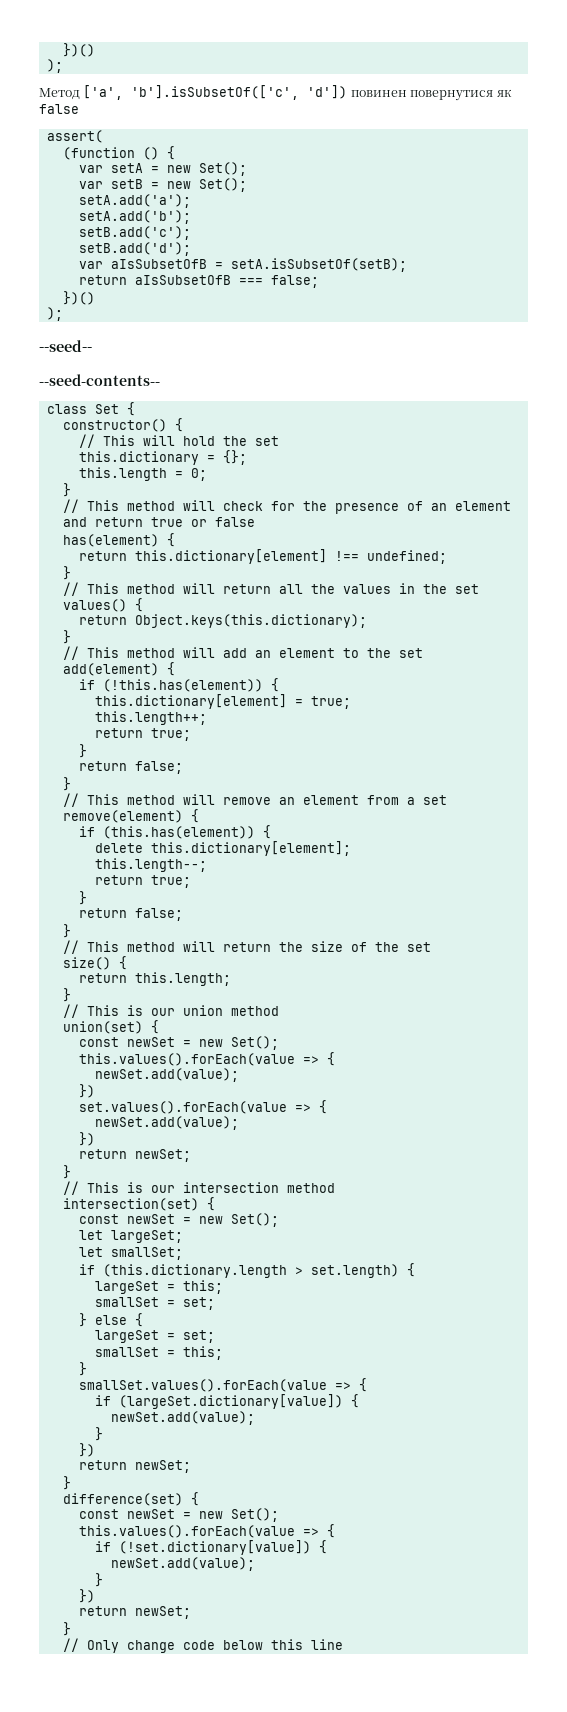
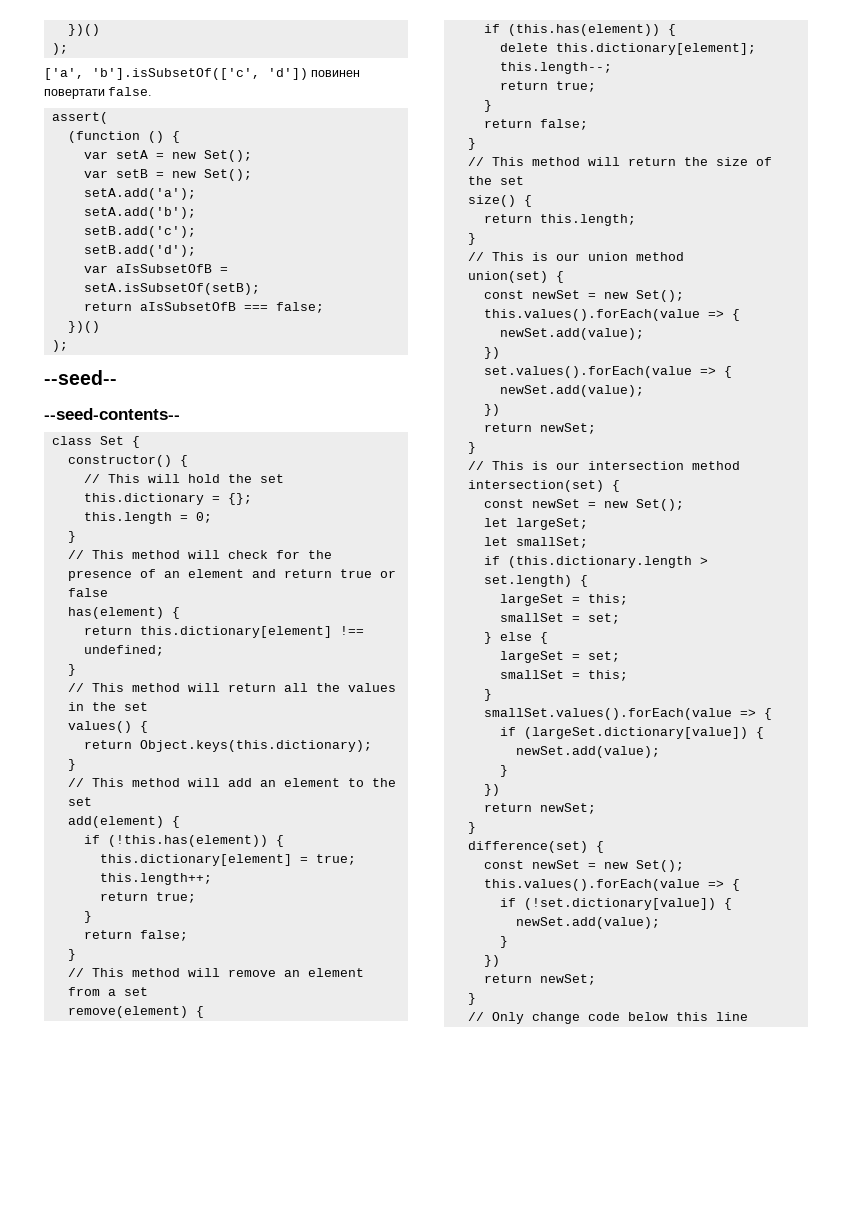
[62,43,95,57] [46,59,63,73] [39,88,80,100] })() // ); // Метод -> [67,24,100,36] [51,43,68,55] })() // ); //
[410,89,512,101] [39,104,79,114] повернутися як false -> [44,87,152,99] повертати false.

